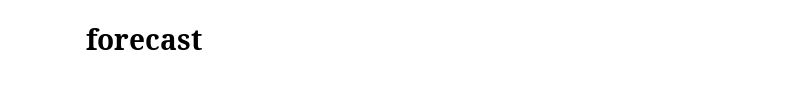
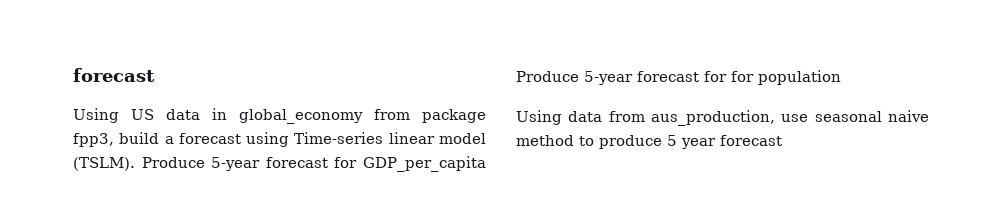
[86,28,202,50] forecast -> [73,68,155,82] [73,108,486,124] [73,132,486,147] [73,156,486,172] [516,70,841,85] [516,110,929,126] [516,135,782,149] forecast // Using US data in global_economy from package fpp3, build a forecast using Time-series linear model (TSLM). Produce 5-year forecast for GDP_per_capita Produce 5-year forecast for for population // Using data from aus_production, use seasonal naive method to produce 5 year forecast

